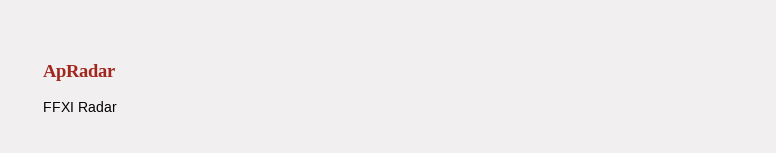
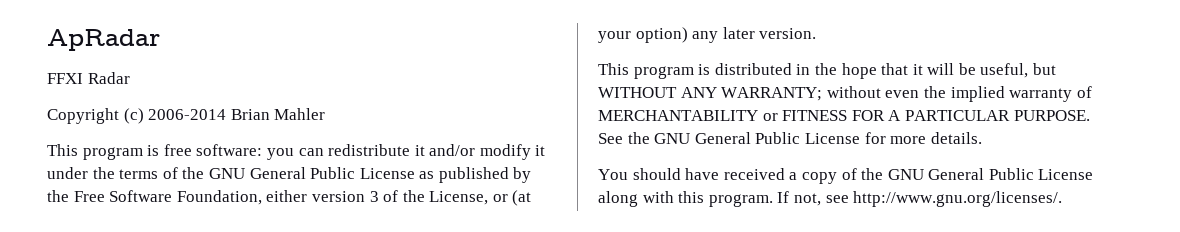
(117, 106) none -> [47,108,326,124] [47,144,546,160] [47,167,532,183] [47,190,532,206] [598,27,817,43] [598,63,1057,79] [598,86,1092,102] [598,110,1090,121] [598,132,982,144] [598,168,1094,184] [598,191,1063,207] // Copyright (c) 2006-2014 Brian Mahler // This program is free software: you can redistribute it and/or modify it under the terms of the GNU General Public License as published by the Free Software Foundation, either version 3 of the License, or (at your option) any later version. // This program is distributed in the hope that it will be useful, but WITHOUT ANY WARRANTY; without even the implied warranty of MERCHANTABILITY or FITNESS FOR A PARTICULAR PURPOSE. See the GNU General Public License for more details. // You should have received a copy of the GNU General Public License along with this program. If not, see http://www.gnu.org/licenses/.

